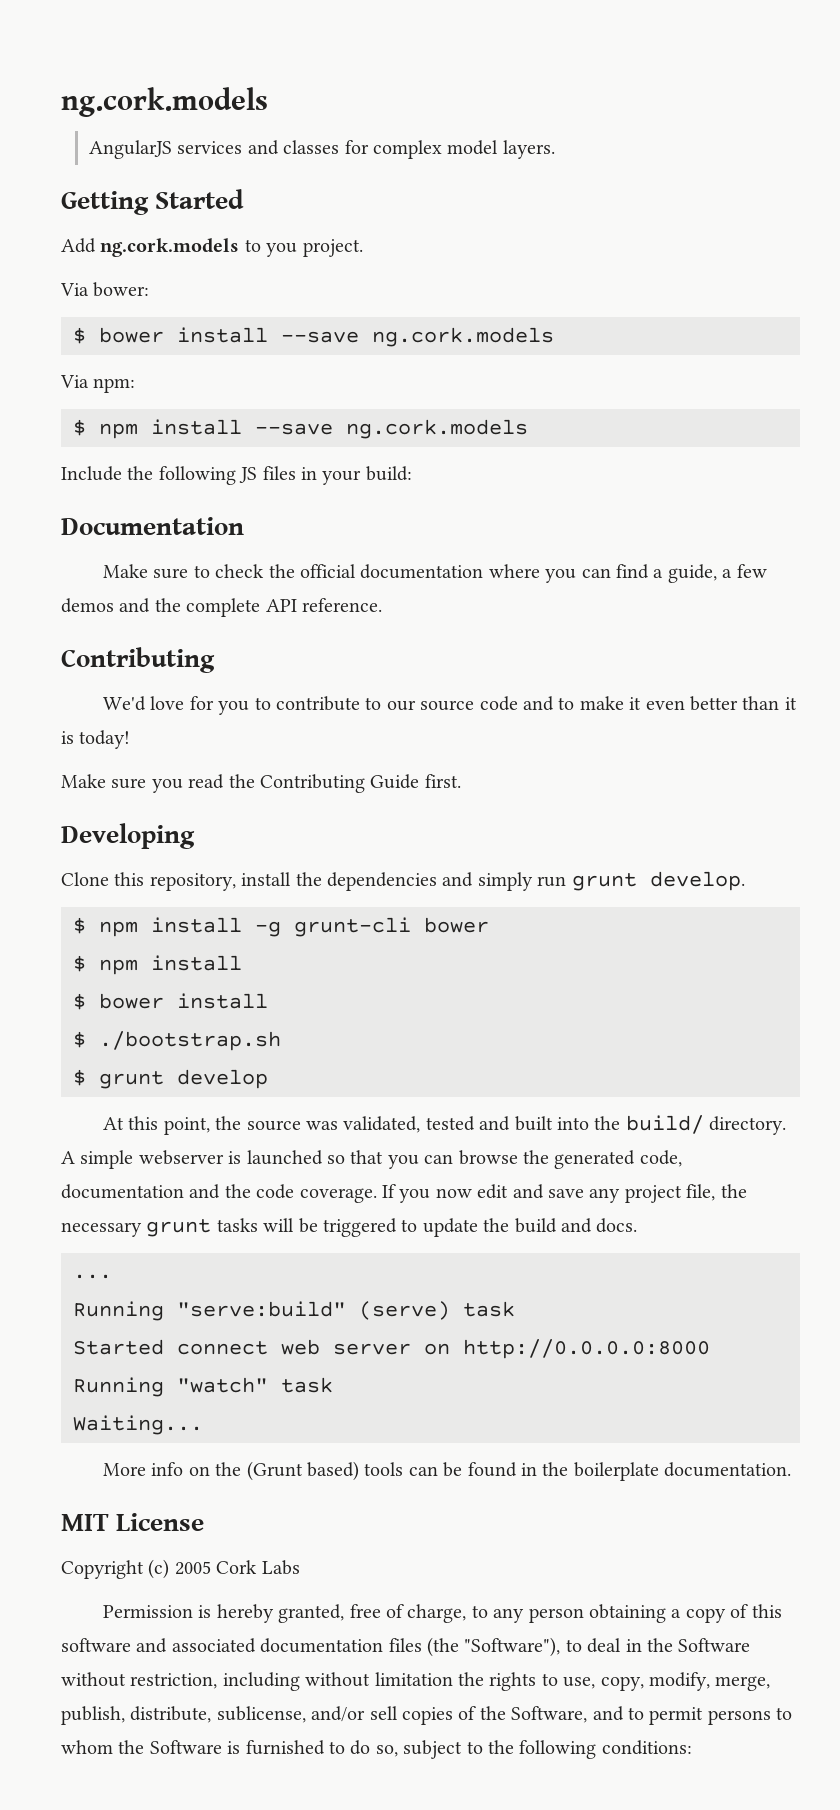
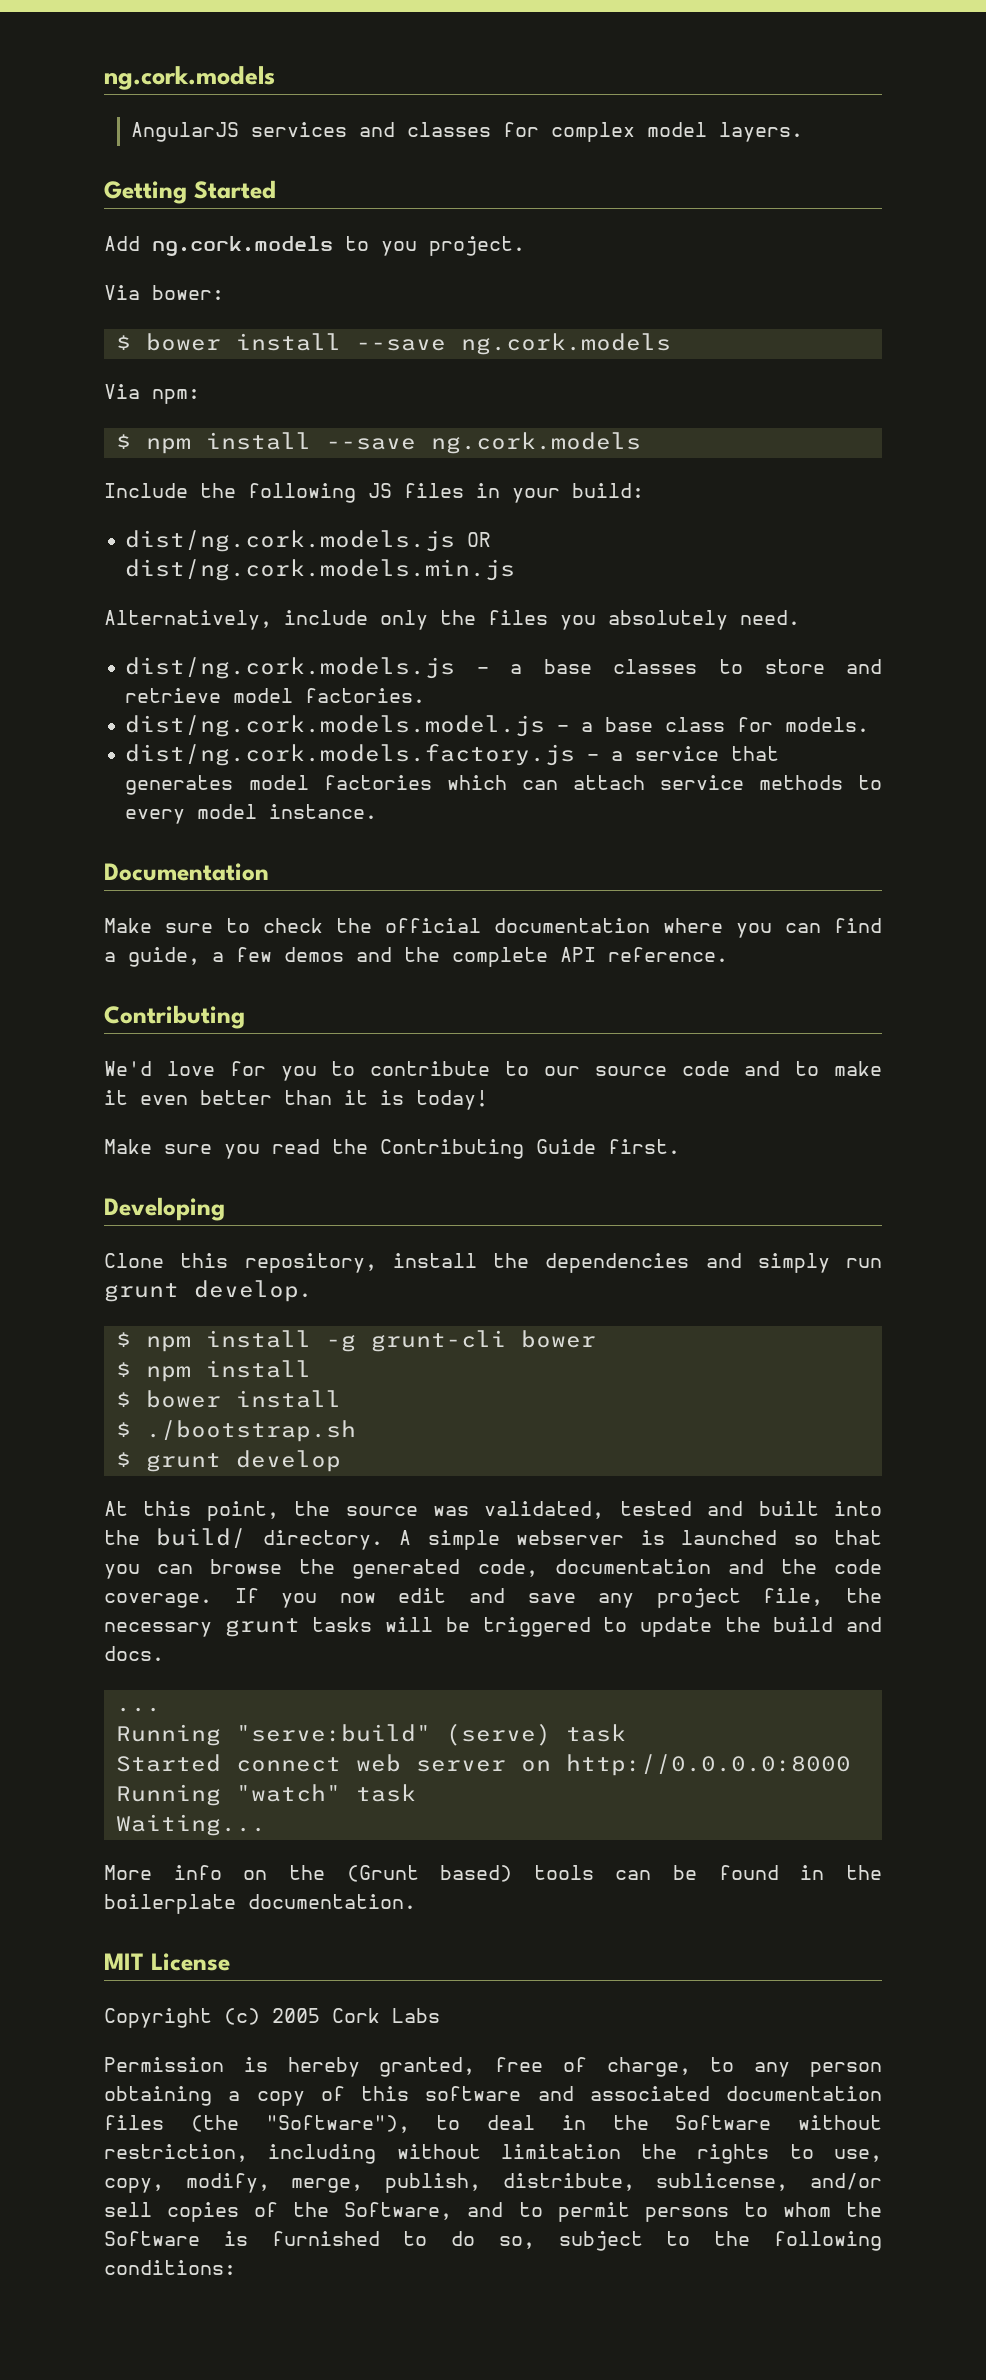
(412, 473) none -> [125,530,492,552] [125,559,516,581] [104,610,800,630] [125,657,883,679] [125,688,426,703] [125,715,870,737] [125,744,780,766] [125,775,883,795] [125,804,378,824] // dist/ng.cork.models.js OR dist/ng.cork.models.min.js // Alternatively, include only the files you absolutely need. // dist/ng.cork.models.js - a base classes to store and retrieve model factories. // dist/ng.cork.models.model.js - a base class for models. // dist/ng.cork.models.factory.js - a service that generates model factories which can attach service methods to every model instance.

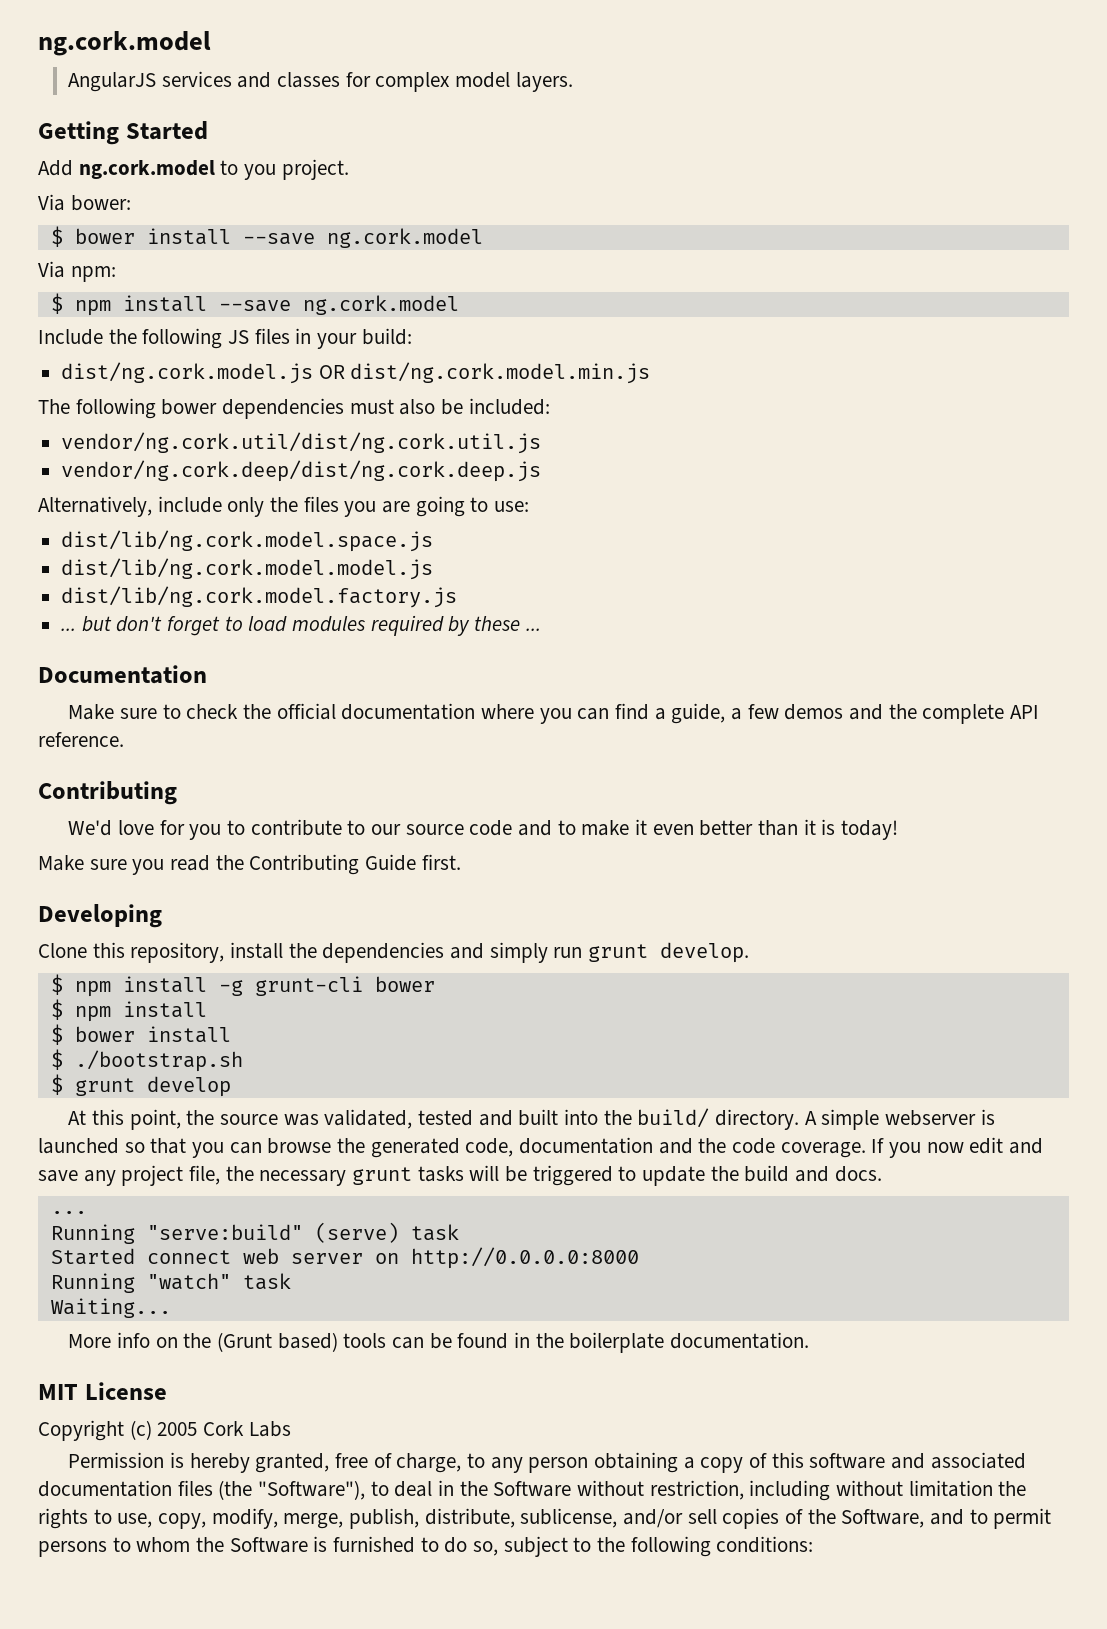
[104,66,275,90] ng.cork.models -> [38,31,211,56] ng.cork.model
[152,236,333,256] ng.cork.models -> [78,160,215,179] ng.cork.model
[460,333,671,355] ng.cork.models -> [326,228,483,248] ng.cork.model
[430,432,641,454] ng.cork.models -> [302,295,459,315] ng.cork.model
[125,530,492,552] [125,559,516,581] dist/ng.cork.models.js OR dist/ng.cork.models.min.js -> [61,362,651,384] [38,398,550,419] [61,432,542,454] [61,460,542,482] dist/ng.cork.model.js OR dist/ng.cork.model.min.js // The following bower dependencies must also be included: // vendor/ng.cork.util/dist/ng.cork.util.js // vendor/ng.cork.deep/dist/ng.cork.deep.js
[608,610,800,630] [125,657,883,679] [125,688,426,703] [125,715,870,737] [125,744,780,766] [125,775,883,795] [125,804,378,824] absolutely need. // dist/ng.cork.models.js - a base classes to store and retrieve model factories. // dist/ng.cork.models.model.js - a base class for models. // dist/ng.cork.models.factory.js - a service that generates model factories which can attach service methods to every model instance. -> [382,496,530,517] [61,530,434,552] [61,558,434,580] [61,586,458,608] [61,615,541,636] are going to use: // dist/lib/ng.cork.model.space.js // dist/lib/ng.cork.model.model.js // dist/lib/ng.cork.model.factory.js // ... but don't forget to load modules required by these ...

